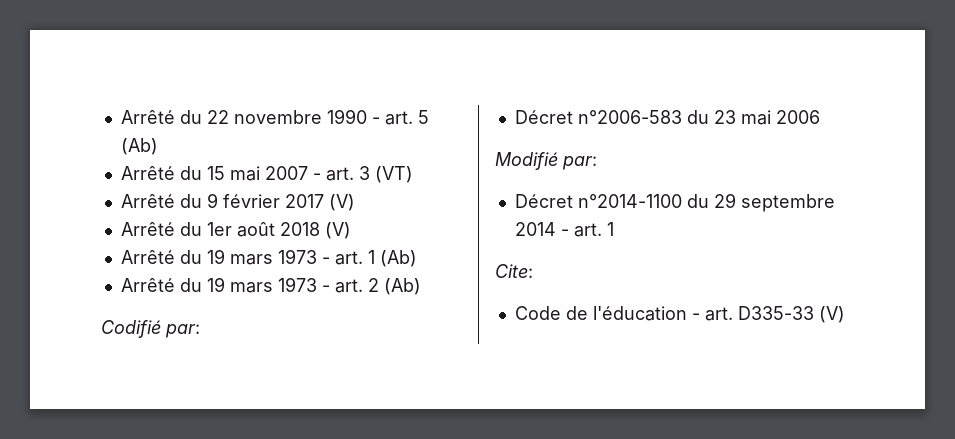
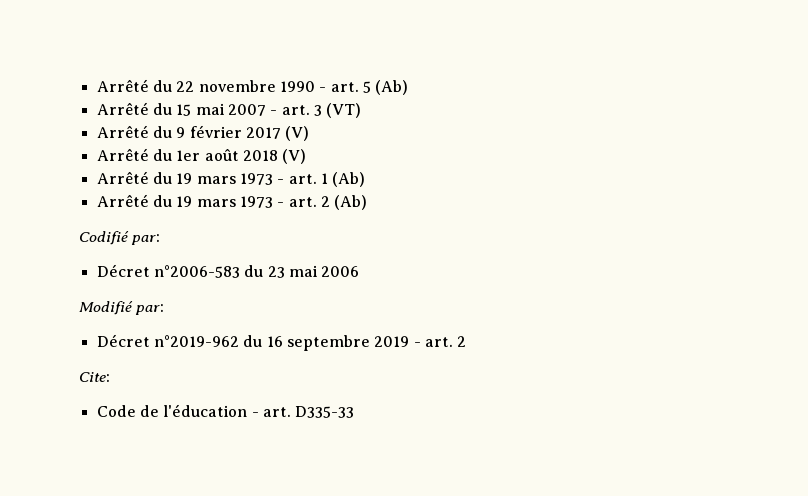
[577,193,835,212] [514,222,614,237] n°2014-1100 du 29 septembre 2014 - art. 1 -> [153,335,467,351] n°2019-962 du 16 septembre 2019 - art. 2
[818,306,845,323] (V) -> (355, 412) none

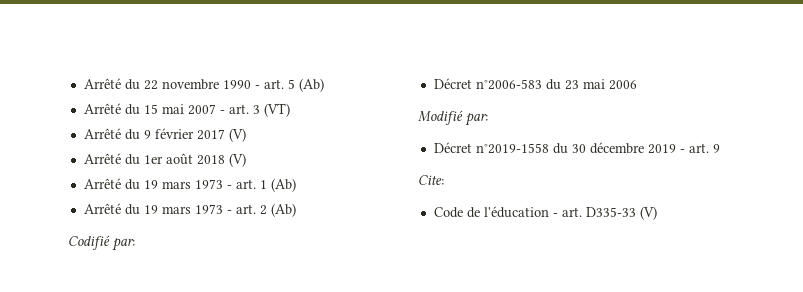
[153,335,370,351] n°2019-962 du 16 septembre -> [475,142,644,154] n°2019-1558 du 30 décembre
[457,336,467,347] 2 -> [712,144,720,153] 9
(355, 412) none -> [639,206,657,220] (V)

